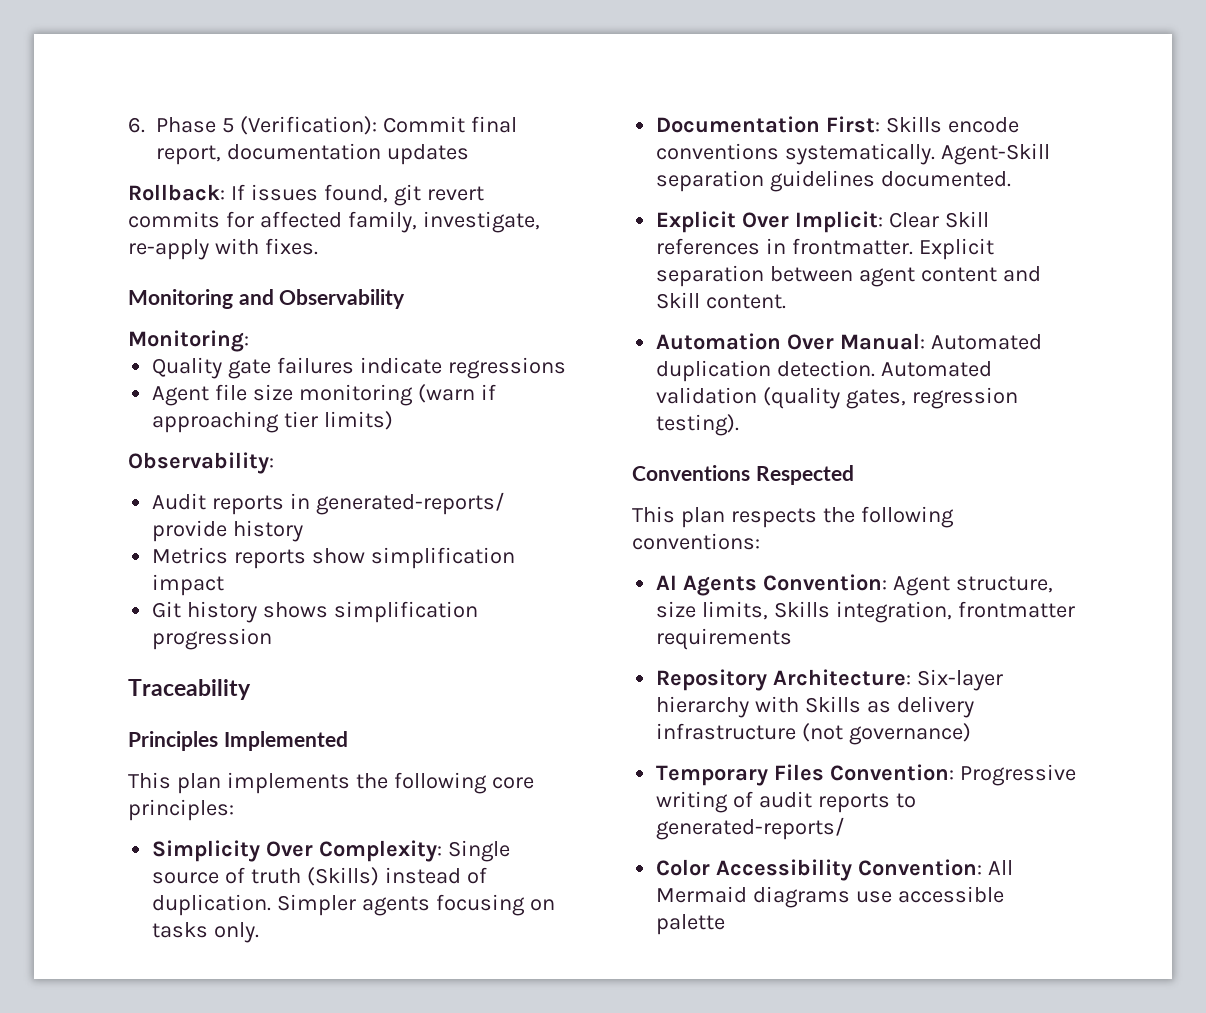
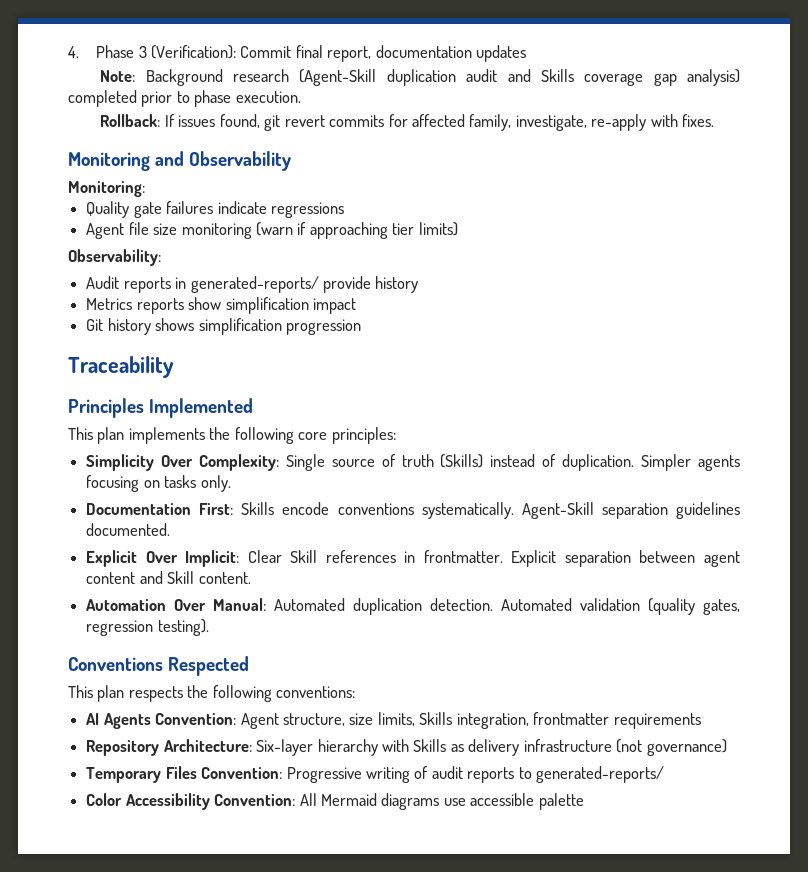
[128,117,234,133] 6. Phase 5 -> [68,45,147,58] 4. Phase 3
(469, 154) none -> [100,69,741,86] [68,90,301,107] // Note: Background research (Agent-Skill duplication audit and Skills coverage gap analysis) completed prior to phase execution.

